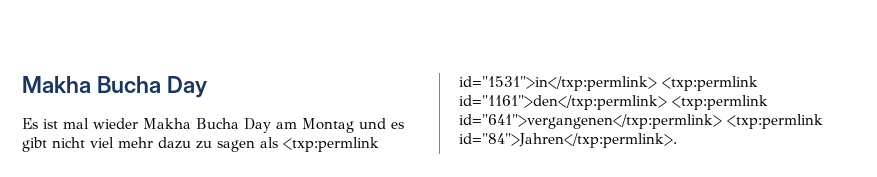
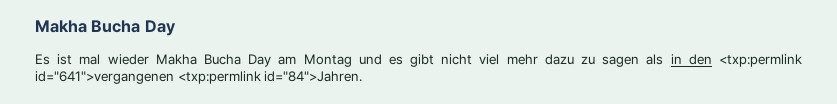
[283,137,379,152] [459,76,758,91] [459,95,768,110] [459,114,823,129] [459,133,677,148] <txp:permlink id="1531">in</txp:permlink> <txp:permlink id="1161">den</txp:permlink> <txp:permlink id="641">vergangenen</txp:permlink> <txp:permlink id="84">Jahren</txp:permlink>. -> [670,54,802,67] [35,71,363,84] in den <txp:permlink id="641">vergangenen <txp:permlink id="84">Jahren.

